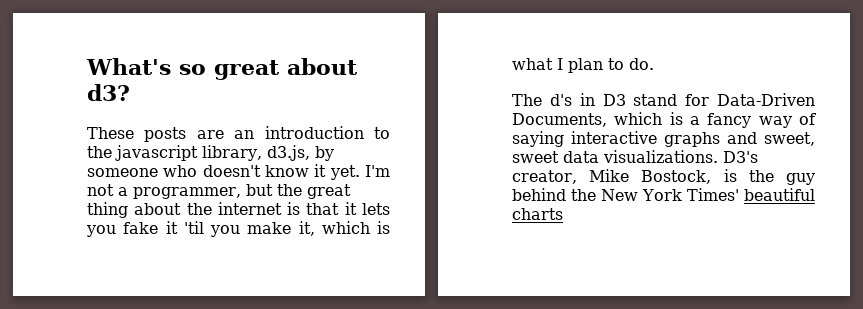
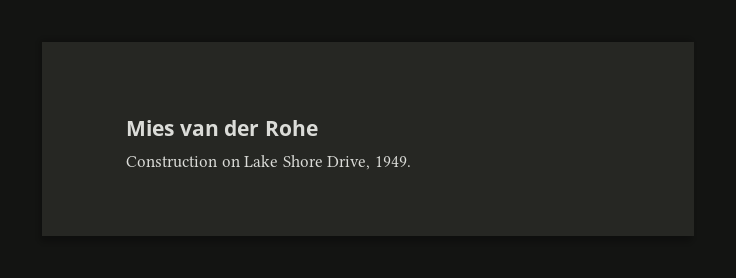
[86,58,358,80] [87,84,130,101] [87,126,390,142] [87,145,334,161] [87,164,390,180] [87,184,351,199] [87,202,390,218] [86,221,390,237] [512,58,654,73] [512,93,815,106] [512,112,816,128] [512,131,815,147] [512,150,758,163] [512,169,815,185] [512,188,815,201] [512,208,563,220] What's so great about d3? // These posts are an introduction to the javascript library, d3.js, by someone who doesn't know it yet. I'm not a programmer, but the great thing about the internet is that it lets you fake it 'til you make it, which is what I plan to do. // The d's in D3 stand for Data-Driven Documents, which is a fancy way of saying interactive graphs and sweet, sweet data visualizations. D3's creator, Mike Bostock, is the guy behind the New York Times' beautiful charts -> [126,120,319,136] [126,155,411,170] Mies van der Rohe // Construction on Lake Shore Drive, 1949.

